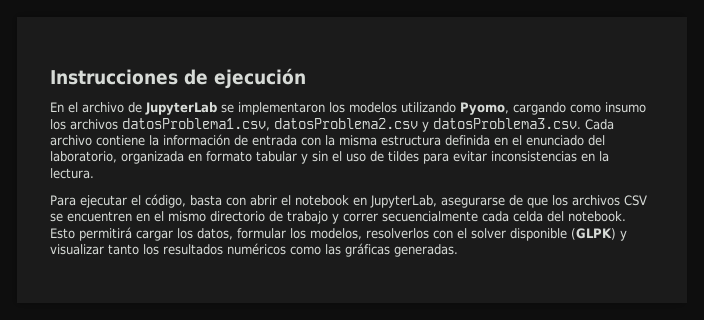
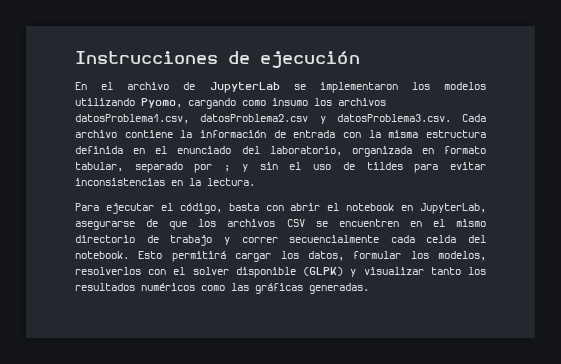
[256,151,297,162] tabular -> [75,162,231,173] tabular, separado por ;

